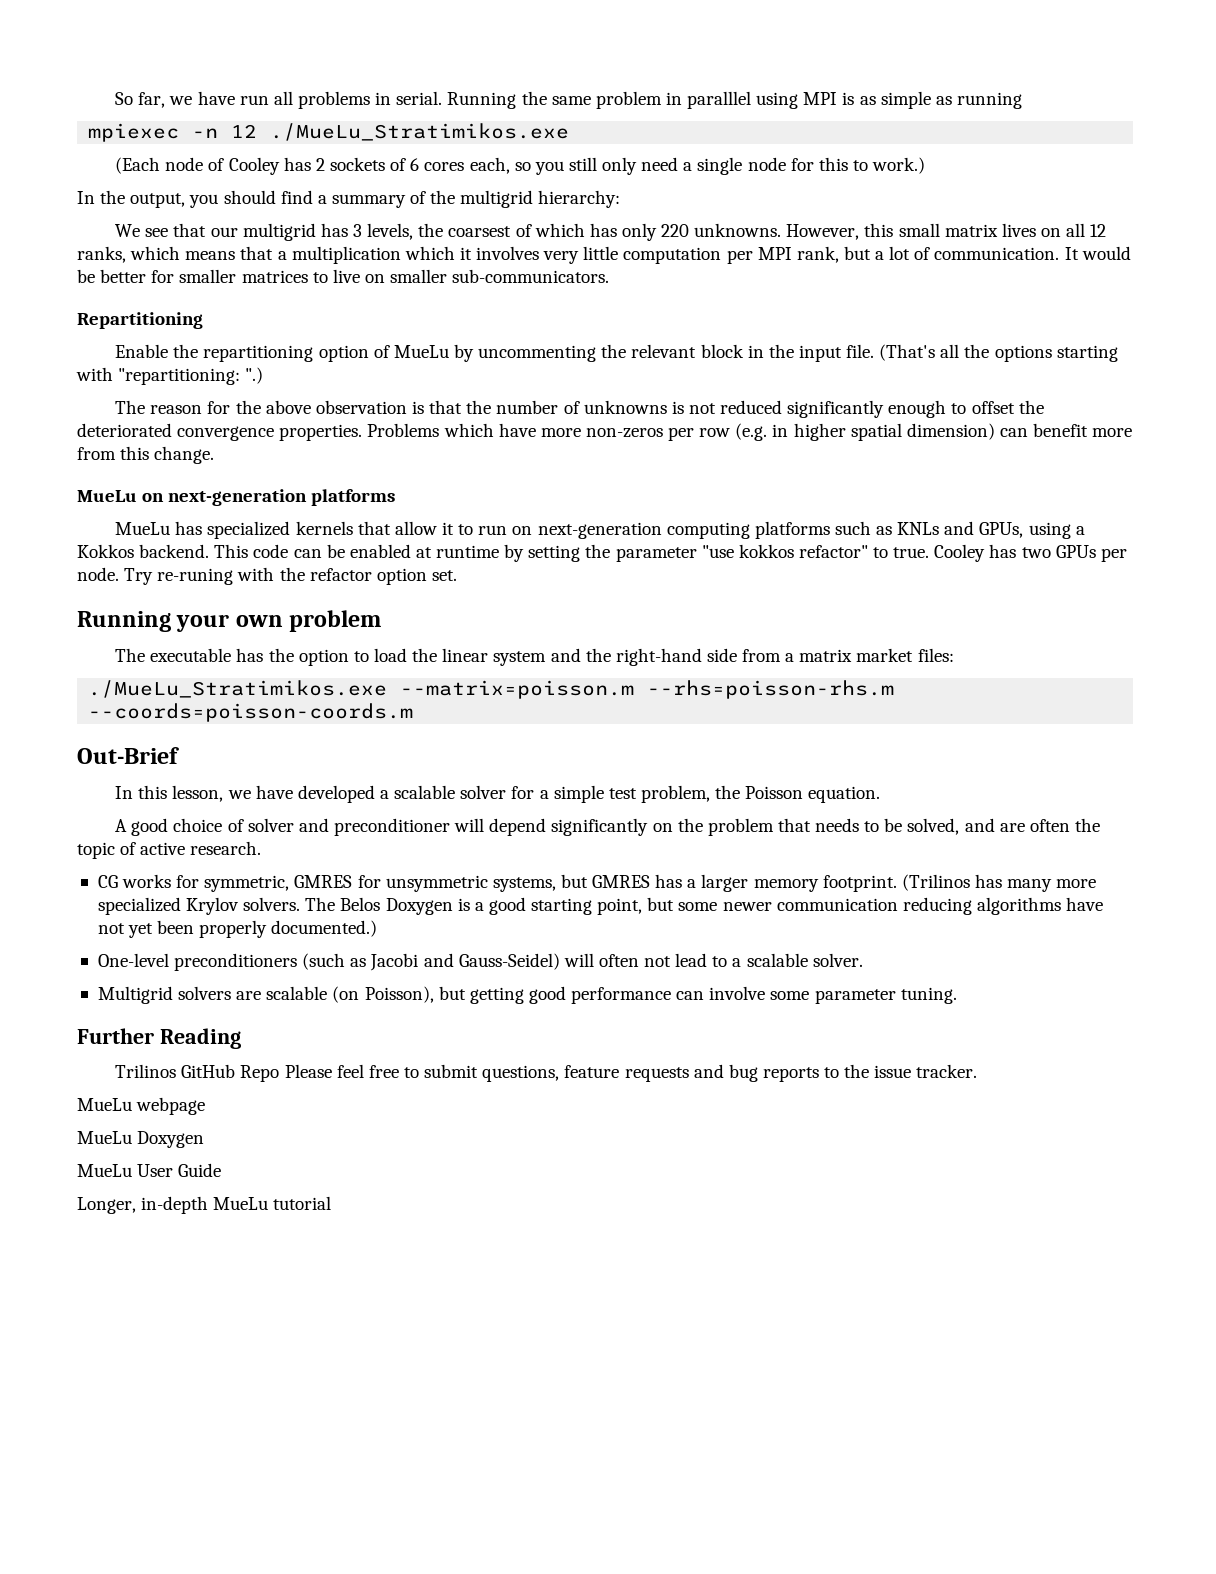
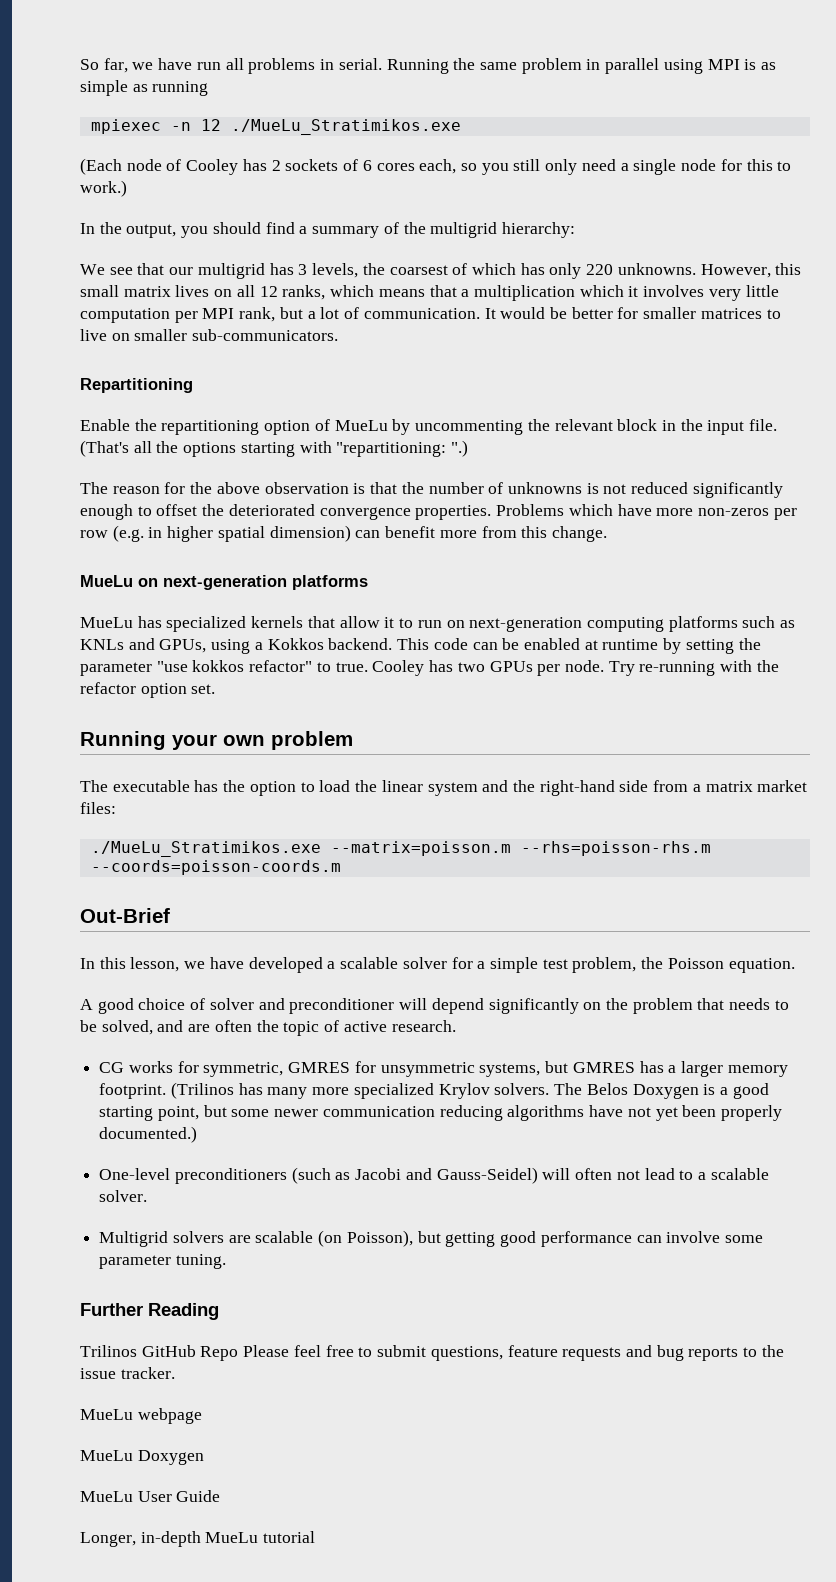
[687,91,752,109] paralllel -> [605,58,660,74] parallel
[157,568,234,585] re-runing -> [639,661,716,676] re-running

